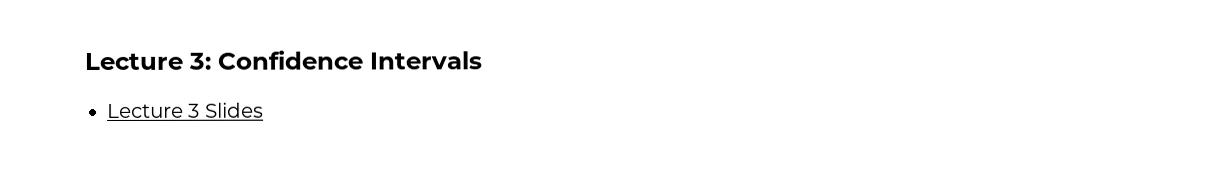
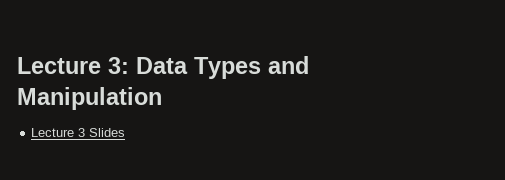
[217,50,482,70] Confidence Intervals -> [136,56,309,79] [17,87,162,110] Data Types and Manipulation

